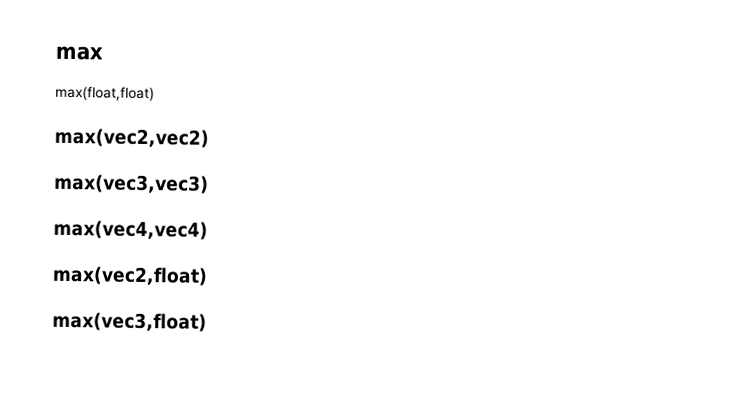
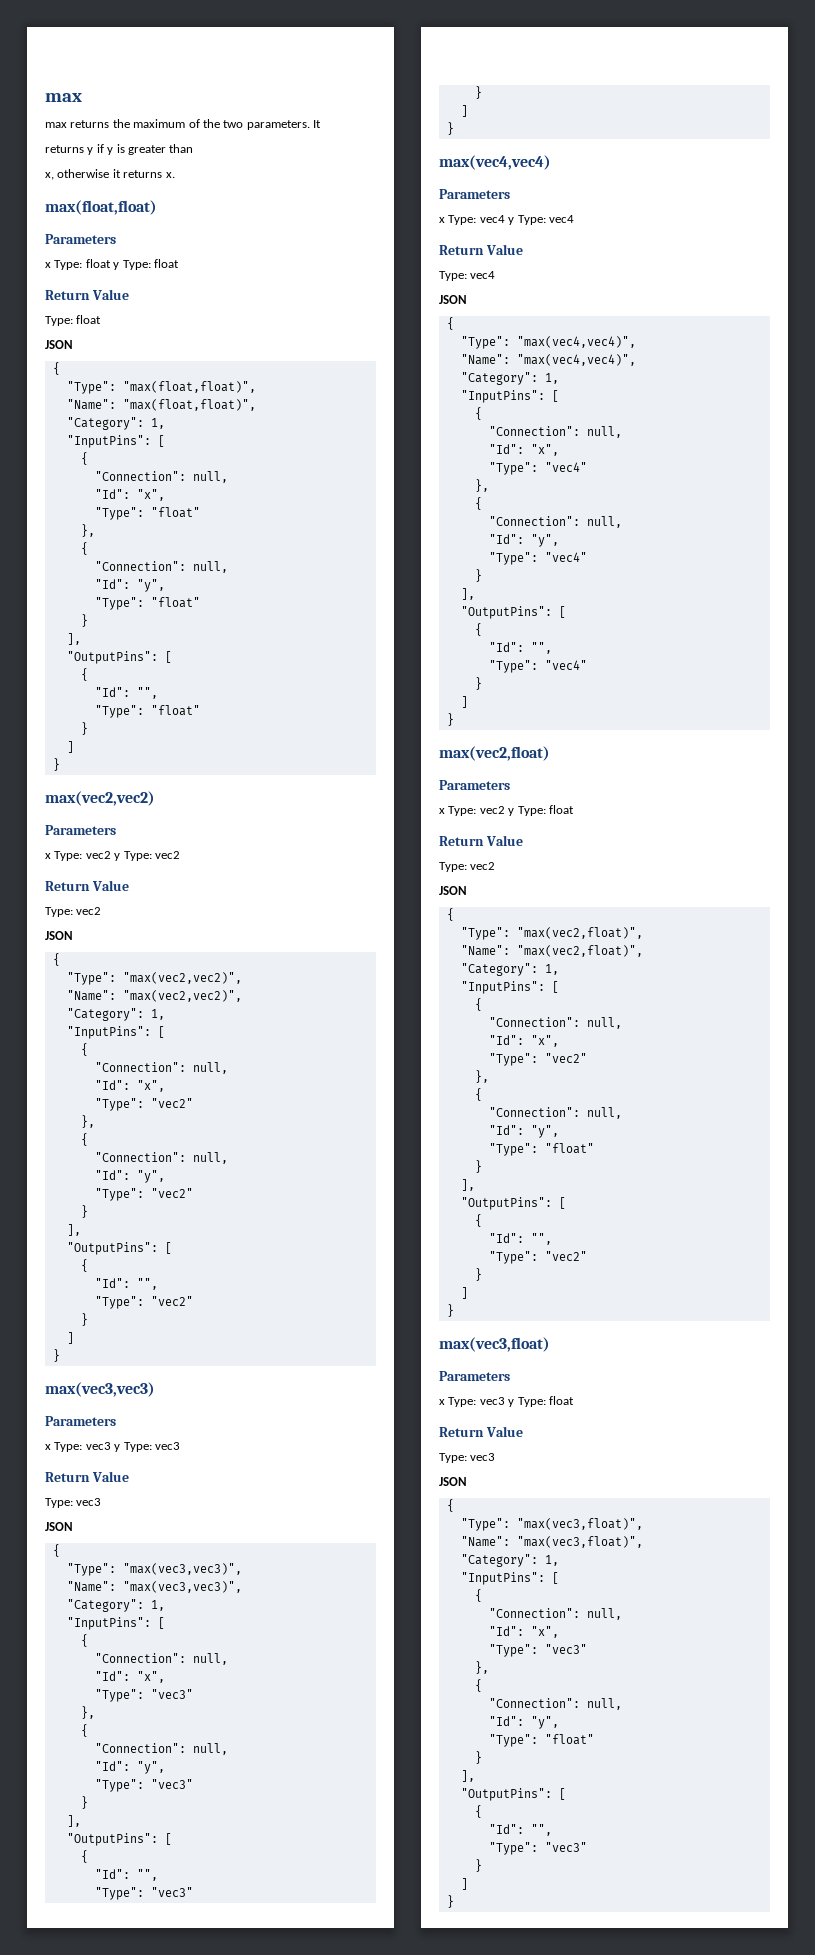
[55,85,155,102] [54,127,209,148] [54,173,209,194] [53,219,208,240] [52,265,208,286] [52,311,207,332] max(float,float) // max(vec2,vec2) // max(vec3,vec3) // max(vec4,vec4) // max(vec2,float) // max(vec3,float) -> [45,119,321,130] [45,144,194,155] [45,169,175,180] [45,200,157,215] [45,234,116,244] [45,259,179,270] [45,289,129,300] [45,315,102,326] [45,340,73,349] [52,362,60,375] [66,381,256,394] [66,399,256,411] [66,417,165,430] [66,435,165,448] [80,452,88,465] [94,471,228,483] [94,489,165,501] [94,507,200,520] [80,524,95,537] [80,542,88,555] [94,561,228,573] [94,579,165,592] [94,597,200,610] [80,614,88,627] [66,633,81,645] [66,651,172,664] [80,668,88,681] [94,687,158,699] [94,705,200,718] [80,722,88,735] [66,741,74,753] [52,758,60,771] [45,791,155,806] [45,825,116,835] [45,851,180,861] [45,880,129,891] [45,907,102,917] [45,931,73,940] [52,953,60,966] [66,972,242,985] [66,990,242,1002] [66,1008,165,1021] [66,1026,165,1039] [80,1043,88,1056] [94,1062,228,1074] [94,1080,165,1092] [94,1098,193,1111] [80,1115,95,1128] [80,1133,88,1146] [94,1152,228,1164] [94,1170,165,1183] [94,1188,193,1201] [80,1205,88,1218] [66,1224,81,1236] [66,1242,172,1255] [80,1259,88,1272] [94,1278,158,1290] [94,1296,193,1309] [80,1313,88,1326] [66,1332,74,1344] [52,1349,60,1362] [45,1382,155,1397] [45,1416,116,1426] [45,1442,180,1452] [45,1471,129,1482] [45,1498,102,1508] [45,1522,73,1531] [52,1544,60,1557] [66,1563,242,1576] [66,1581,242,1593] [66,1599,165,1612] [66,1617,165,1630] [80,1634,88,1647] [94,1653,228,1665] [94,1671,165,1683] [94,1689,193,1702] [80,1706,95,1719] [80,1724,88,1737] [94,1743,228,1755] [94,1761,165,1774] [94,1779,193,1792] [80,1796,88,1809] [66,1815,81,1827] [66,1833,172,1846] [80,1850,88,1863] [94,1869,158,1881] [94,1887,193,1900] [474,86,482,99] [460,105,468,117] [446,122,454,135] [439,155,551,170] [439,189,510,199] [439,215,574,225] [439,244,523,255] [439,271,496,281] [439,295,467,304] [446,317,454,330] [460,336,636,349] [460,354,636,366] [460,372,559,385] [460,390,559,403] [474,407,482,420] [488,426,622,438] [488,444,559,456] [488,462,587,475] [474,479,489,492] [474,497,482,510] [488,516,622,528] [488,534,559,547] [488,552,587,565] [474,569,482,582] [460,588,475,600] [460,606,566,619] [474,623,482,636] [488,642,552,654] [488,660,587,673] [474,677,482,690] [460,696,468,708] [446,713,454,726] [439,746,550,761] [439,780,510,790] [439,805,574,816] [439,835,523,846] [439,862,496,872] [439,886,467,895] [446,908,454,921] [460,927,643,940] [460,945,643,957] [460,963,559,976] [460,981,559,994] [474,998,482,1011] [488,1017,622,1029] [488,1035,559,1047] [488,1053,587,1066] [474,1070,489,1083] [474,1088,482,1101] [488,1107,622,1119] [488,1125,559,1138] [488,1143,594,1156] [474,1160,482,1173] [460,1179,475,1191] [460,1197,566,1210] [474,1214,482,1227] [488,1233,552,1245] [488,1251,587,1264] [474,1268,482,1281] [460,1287,468,1299] [446,1304,454,1317] [439,1337,550,1352] [439,1371,510,1381] [439,1396,574,1407] [439,1426,523,1437] [439,1453,496,1463] [439,1477,467,1486] [446,1499,454,1512] [460,1518,643,1531] [460,1536,643,1548] [460,1554,559,1567] [460,1572,559,1585] [474,1589,482,1602] [488,1608,622,1620] [488,1626,559,1638] [488,1644,587,1657] [474,1661,489,1674] [474,1679,482,1692] [488,1698,622,1710] [488,1716,559,1729] [488,1734,594,1747] [474,1751,482,1764] [460,1770,475,1782] [460,1788,566,1801] [474,1805,482,1818] [488,1824,552,1836] [488,1842,587,1855] [474,1859,482,1872] [460,1878,468,1890] [446,1895,454,1908] max returns the maximum of the two parameters. It // returns y if y is greater than // x, otherwise it returns x. // max(float,float) // Parameters // x Type: float y Type: float // Return Value // Type: float // JSON // { // "Type": "max(float,float)", // "Name": "max(float,float)", // "Category": 1, // "InputPins": [ // { // "Connection": null, // "Id": "x", // "Type": "float" // }, // { // "Connection": null, // "Id": "y", // "Type": "float" // } // ], // "OutputPins": [ // { // "Id": "", // "Type": "float" // } // ] // } // max(vec2,vec2) // Parameters // x Type: vec2 y Type: vec2 // Return Value // Type: vec2 // JSON // { // "Type": "max(vec2,vec2)", // "Name": "max(vec2,vec2)", // "Category": 1, // "InputPins": [ // { // "Connection": null, // "Id": "x", // "Type": "vec2" // }, // { // "Connection": null, // "Id": "y", // "Type": "vec2" // } // ], // "OutputPins": [ // { // "Id": "", // "Type": "vec2" // } // ] // } // max(vec3,vec3) // Parameters // x Type: vec3 y Type: vec3 // Return Value // Type: vec3 // JSON // { // "Type": "max(vec3,vec3)", // "Name": "max(vec3,vec3)", // "Category": 1, // "InputPins": [ // { // "Connection": null, // "Id": "x", // "Type": "vec3" // }, // { // "Connection": null, // "Id": "y", // "Type": "vec3" // } // ], // "OutputPins": [ // { // "Id": "", // "Type": "vec3" // } // ] // } // max(vec4,vec4) // Parameters // x Type: vec4 y Type: vec4 // Return Value // Type: vec4 // JSON // { // "Type": "max(vec4,vec4)", // "Name": "max(vec4,vec4)", // "Category": 1, // "InputPins": [ // { // "Connection": null, // "Id": "x", // "Type": "vec4" // }, // { // "Connection": null, // "Id": "y", // "Type": "vec4" // } // ], // "OutputPins": [ // { // "Id": "", // "Type": "vec4" // } // ] // } // max(vec2,float) // Parameters // x Type: vec2 y Type: float // Return Value // Type: vec2 // JSON // { // "Type": "max(vec2,float)", // "Name": "max(vec2,float)", // "Category": 1, // "InputPins": [ // { // "Connection": null, // "Id": "x", // "Type": "vec2" // }, // { // "Connection": null, // "Id": "y", // "Type": "float" // } // ], // "OutputPins": [ // { // "Id": "", // "Type": "vec2" // } // ] // } // max(vec3,float) // Parameters // x Type: vec3 y Type: float // Return Value // Type: vec3 // JSON // { // "Type": "max(vec3,float)", // "Name": "max(vec3,float)", // "Category": 1, // "InputPins": [ // { // "Connection": null, // "Id": "x", // "Type": "vec3" // }, // { // "Connection": null, // "Id": "y", // "Type": "float" // } // ], // "OutputPins": [ // { // "Id": "", // "Type": "vec3" // } // ] // }

